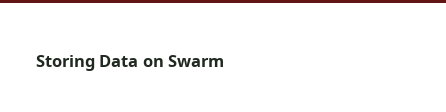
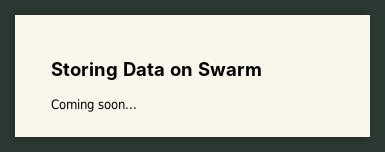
(225, 61) none -> [51,99,137,112] // Coming soon...

